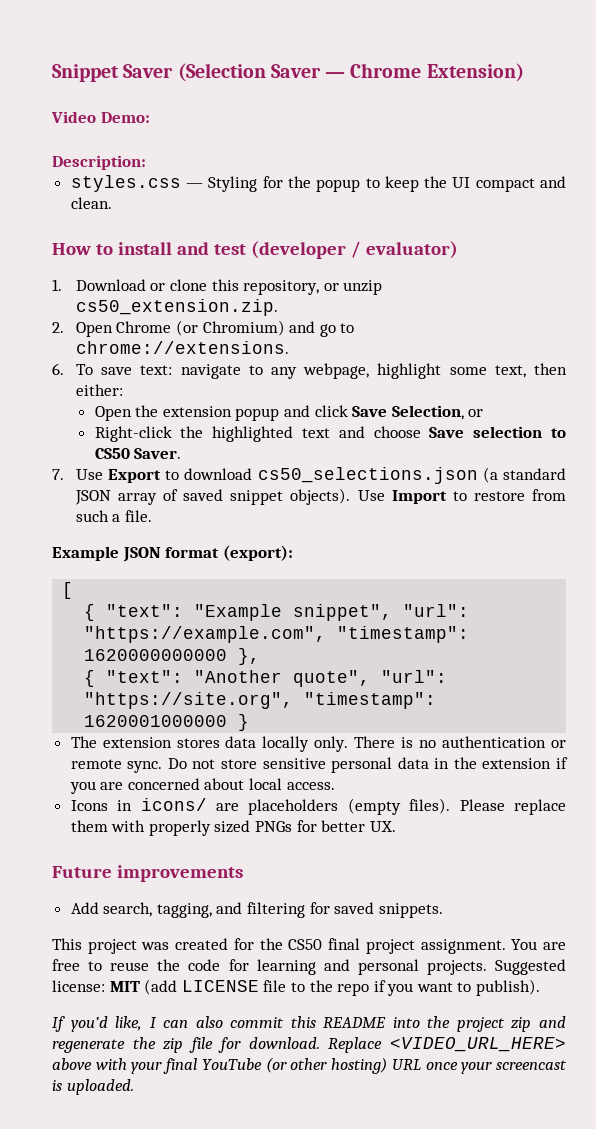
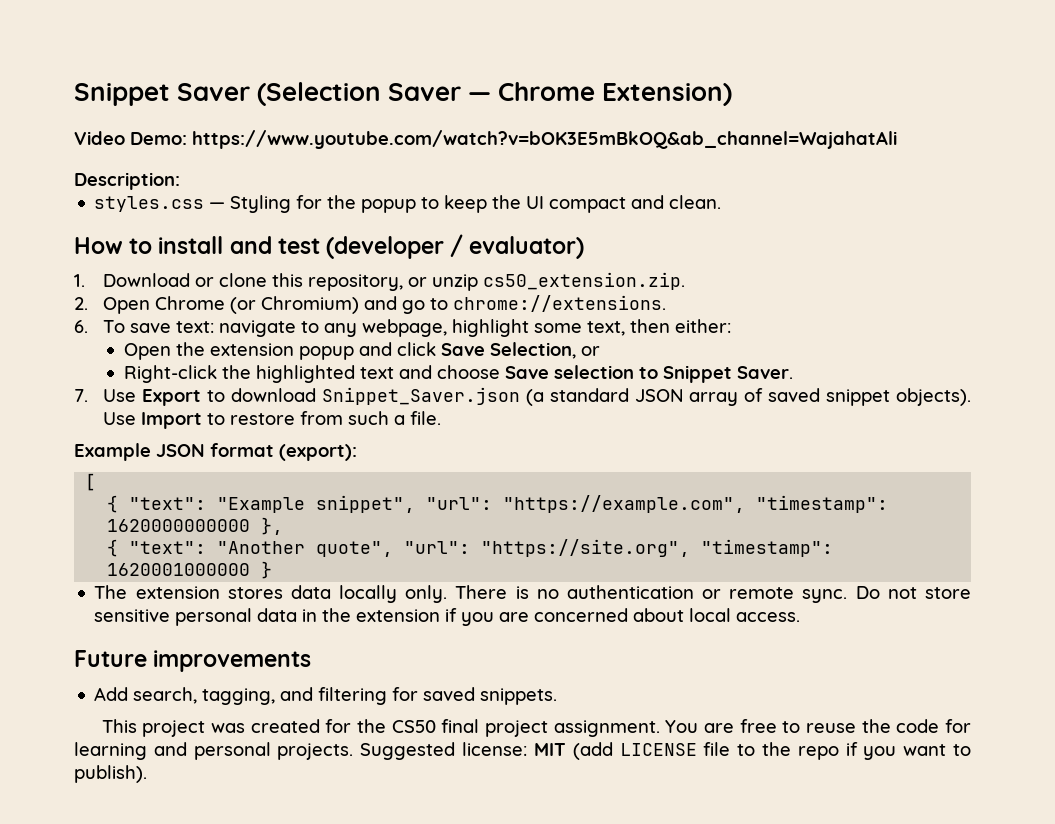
(150, 117) none -> [192,130,897,149] https://www.youtube.com/watch?v=bOK3E5mBkOQ&ab_channel=WajahatAli
[94,448,130,459] CS50 -> [662,365,732,383] Snippet
[257,467,478,484] cs50_selections.json -> [321,387,520,405] Snippet_Saver.json
[70,798,566,815] [70,820,396,836] // Icons in icons/ are placeholders (empty files). Please replace them with properly sized PNGs for better UX. -> (801, 617) none
[52,1016,566,1032] [52,1037,566,1053] [52,1057,567,1074] [52,1079,134,1095] // If you’d like, I can also commit this README into the project zip and regenerate the zip file for download. Replace <VIDEO_URL_HERE> above with your final YouTube (or other hosting) URL once your screencast is uploaded. -> (147, 774) none

